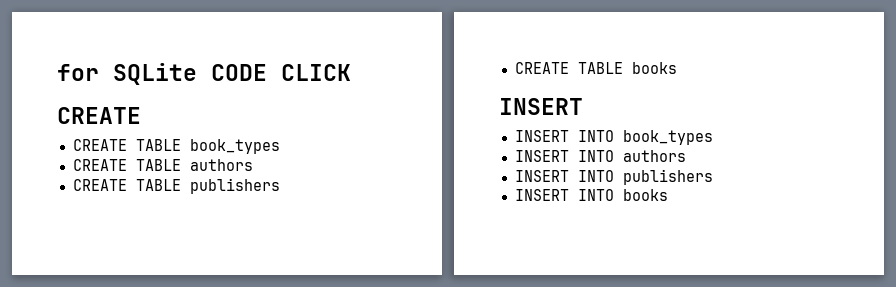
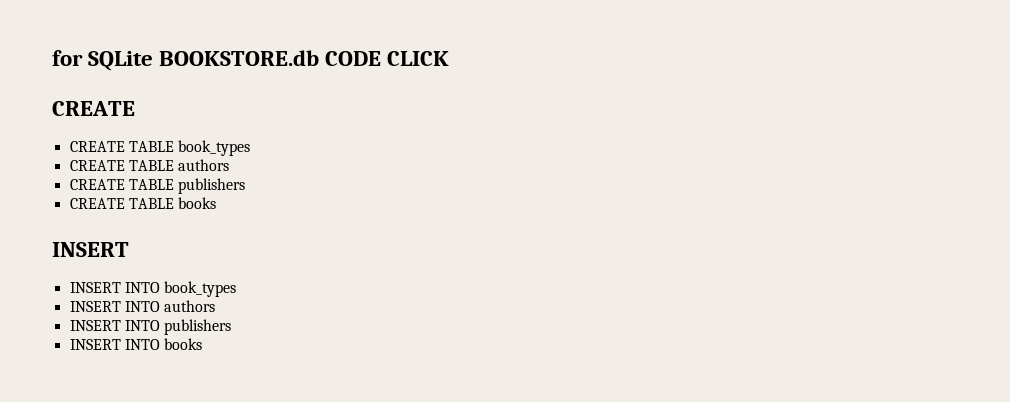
(197, 74) none -> [159,50,320,66] BOOKSTORE.db

